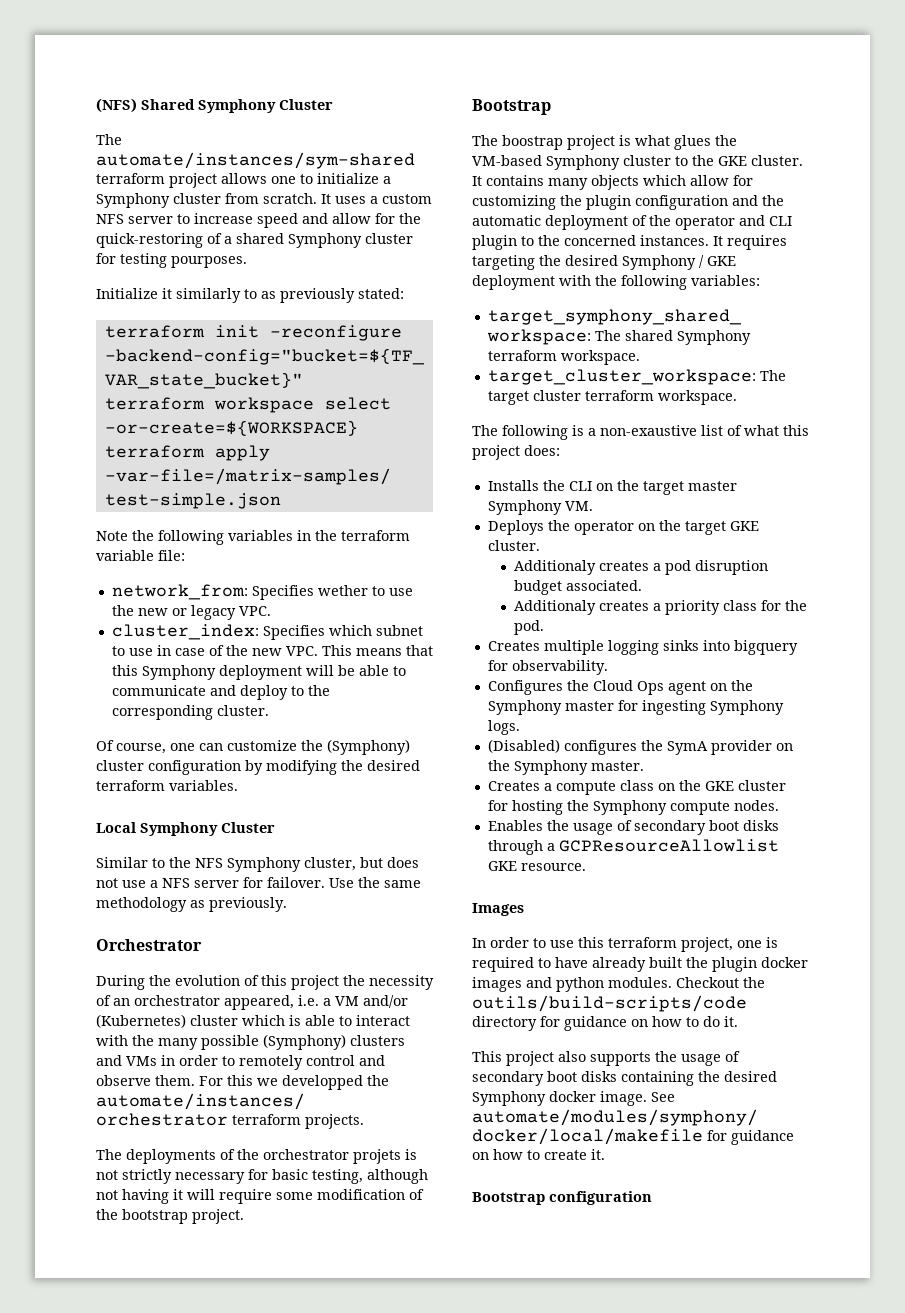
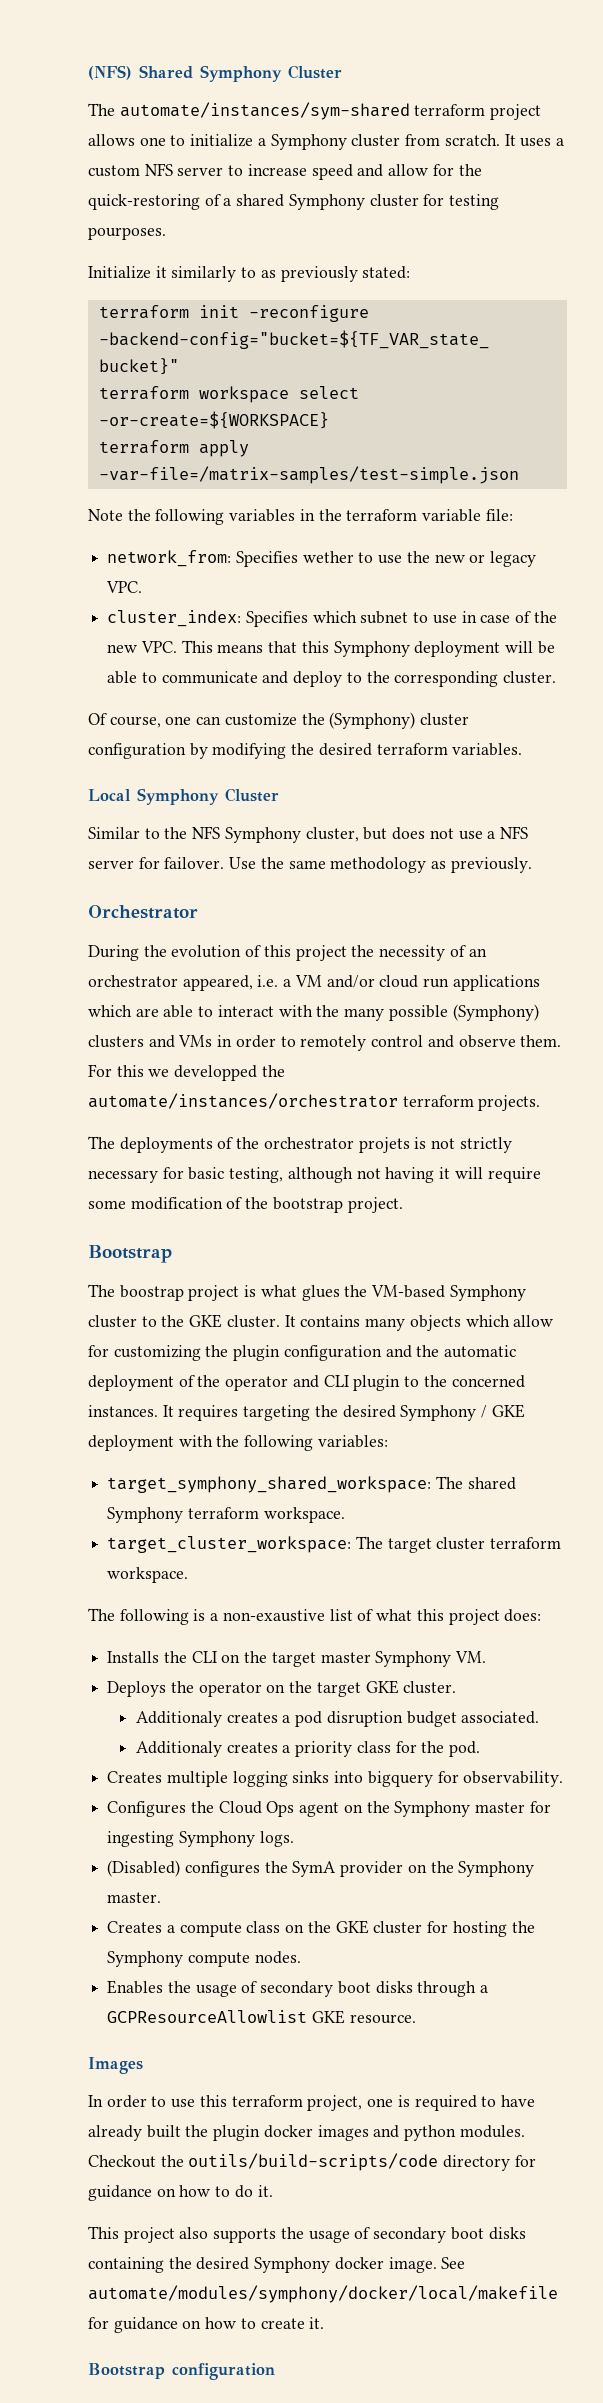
[96,1014,301,1028] (Kubernetes) cluster which is -> [379,975,540,991] [88,1005,159,1017] cloud run applications which are

